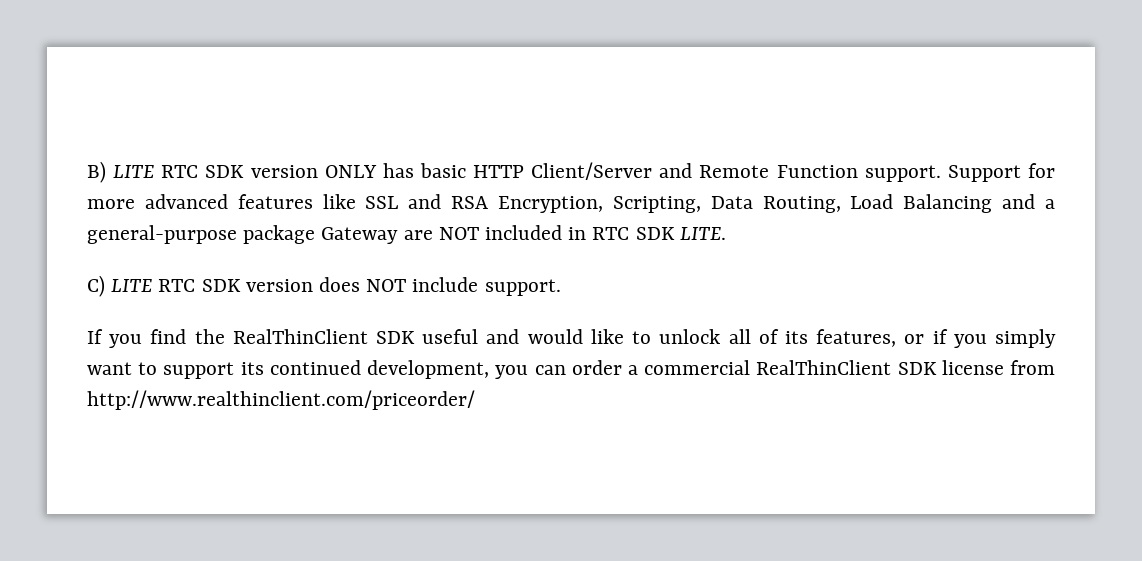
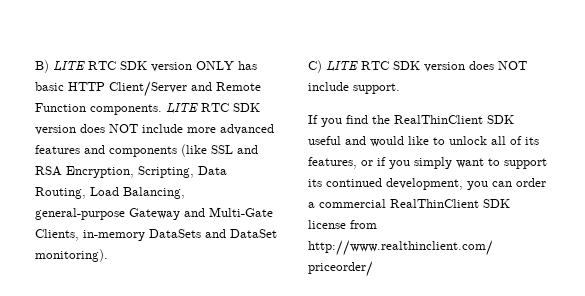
[864,163,1055,182] [87,194,356,209] support. Support for more advanced features like -> [90,103,260,115] [35,124,274,135] [35,144,207,157] components. LITE RTC SDK version does NOT include more advanced features and components (like
[903,194,1055,213] [87,225,726,244] Balancing and a general-purpose package Gateway are NOT included in RTC SDK LITE. -> [123,187,185,199] [35,207,273,220] [35,229,277,241] [35,249,108,262] Balancing, general-purpose Gateway and Multi-Gate Clients, in-memory DataSets and DataSet monitoring).

